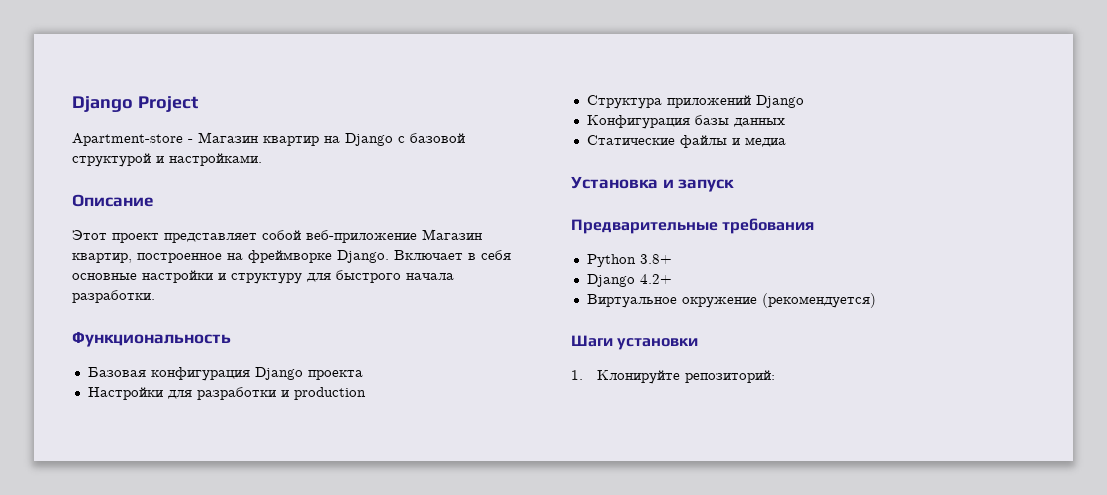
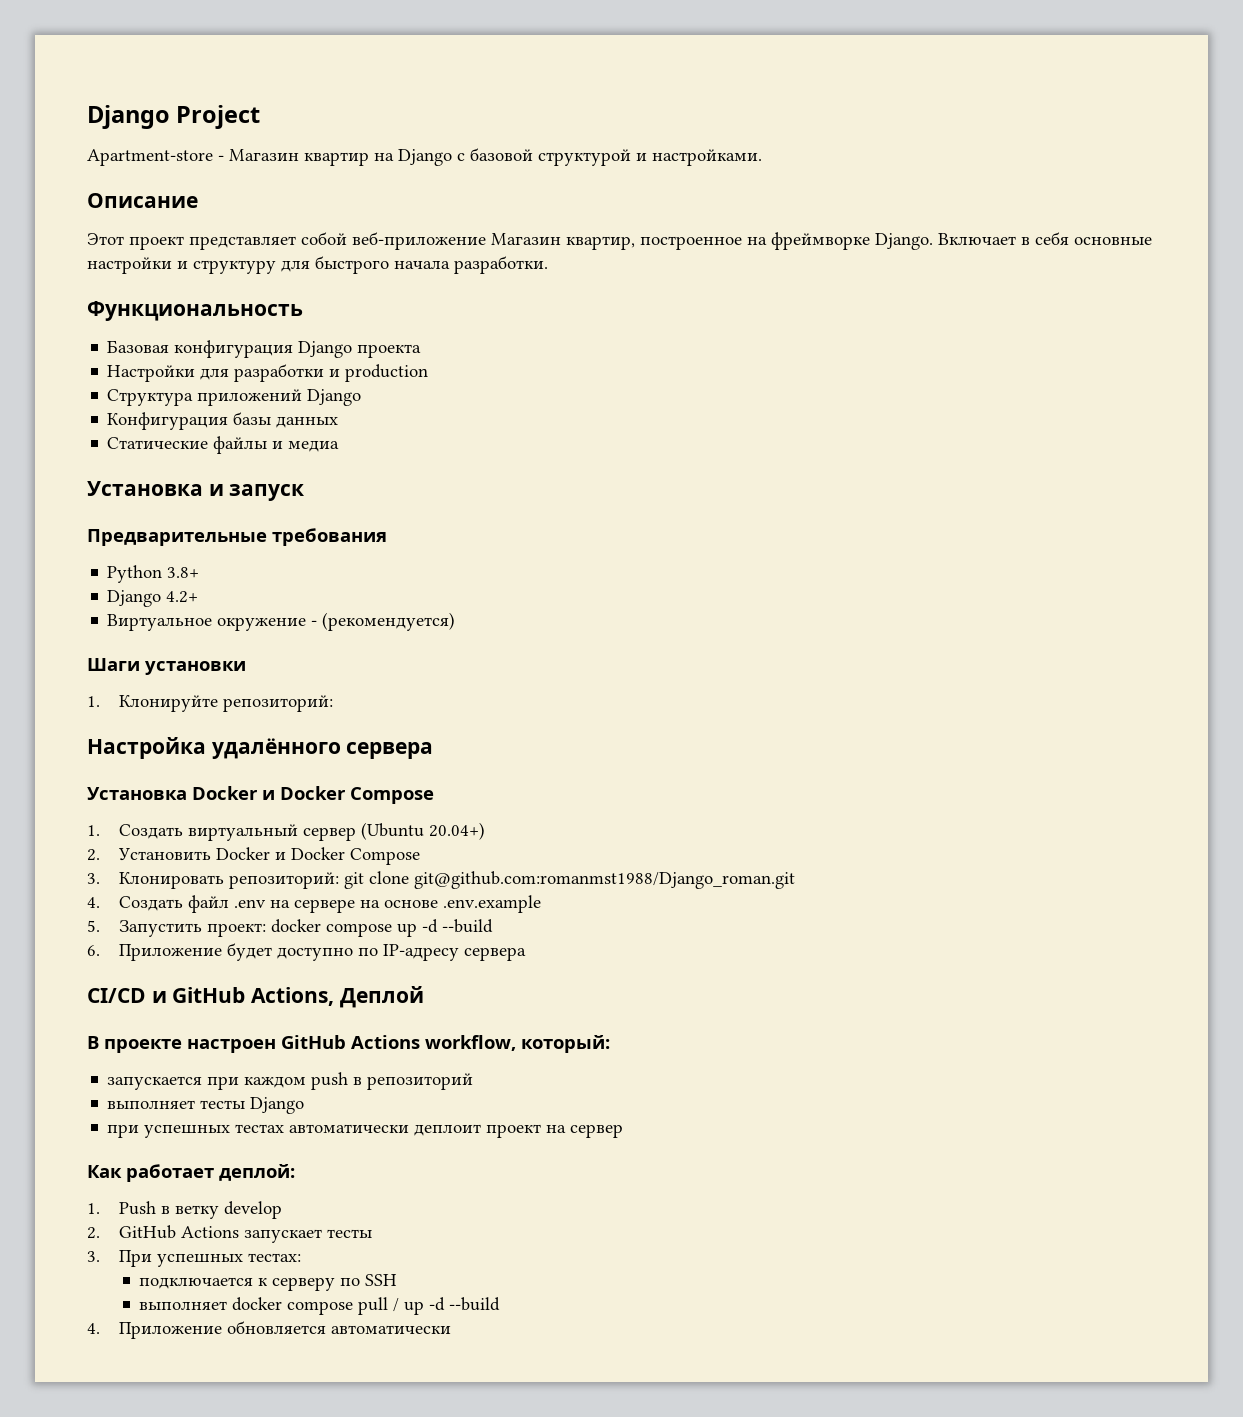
(757, 302) none -> [311,620,318,626] -
(775, 376) none -> [87,737,434,759] [87,786,434,804] [87,822,485,841] [87,847,420,865] [87,871,795,889] [87,895,541,913] [87,919,493,937] [87,943,526,961] [87,986,424,1008] [87,1035,610,1053] [107,1072,474,1090] [107,1097,305,1114] [107,1124,624,1138] [87,1164,295,1182] [87,1201,282,1219] [87,1225,372,1243] [87,1250,301,1267] [139,1274,398,1291] [139,1297,501,1315] [87,1321,451,1339] // Настройка удалённого сервера // Установка Docker и Docker Compose // 1. Создать виртуальный сервер (Ubuntu 20.04+) // 2. Установить Docker и Docker Compose // 3. Клонировать репозиторий: git clone git@github.com:romanmst1988/Django_roman.git // 4. Создать файл .env на сервере на основе .env.example // 5. Запустить проект: docker compose up -d --build // 6. Приложение будет доступно по IP-адресу сервера // CI/CD и GitHub Actions, Деплой // В проекте настроен GitHub Actions workflow, который: // запускается при каждом push в репозиторий // выполняет тесты Django // при успешных тестах автоматически деплоит проект на сервер // Как работает деплой: // 1. Push в ветку develop // 2. GitHub Actions запускает тесты // 3. При успешных тестах: // подключается к серверу по SSH // выполняет docker compose pull / up -d --build // 4. Приложение обновляется автоматически

